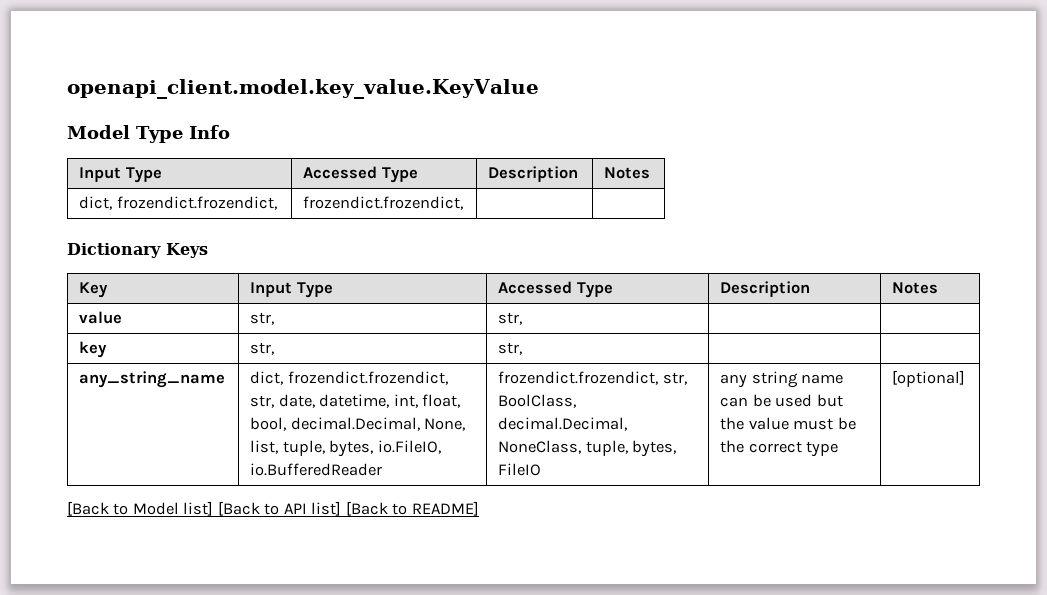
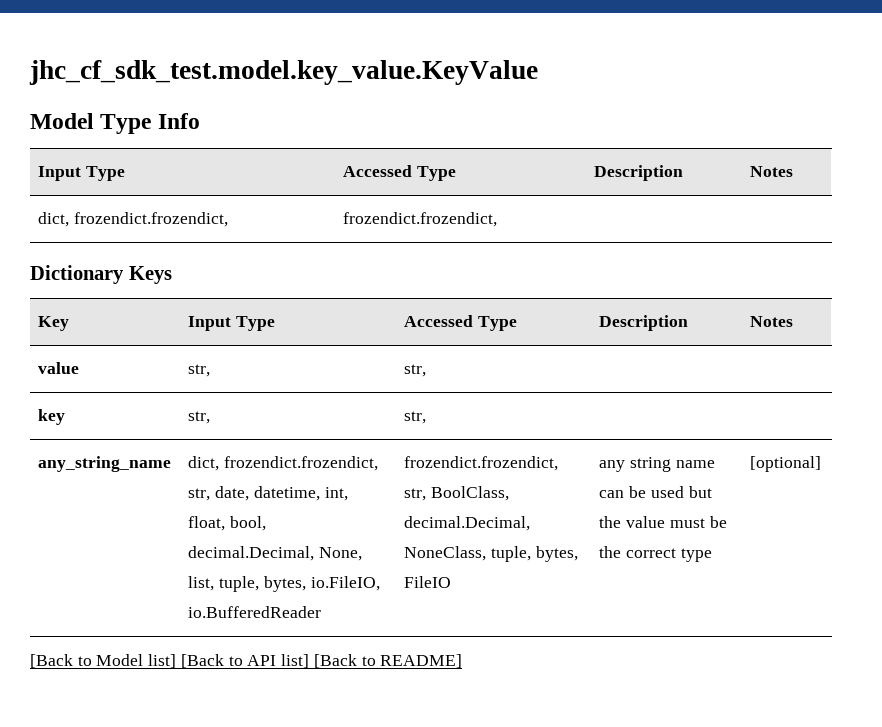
[67,79,539,99] openapi_client.model.key_value.KeyValue -> [29,60,538,85] jhc_cf_sdk_test.model.key_value.KeyValue

